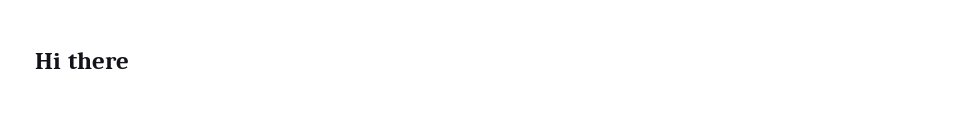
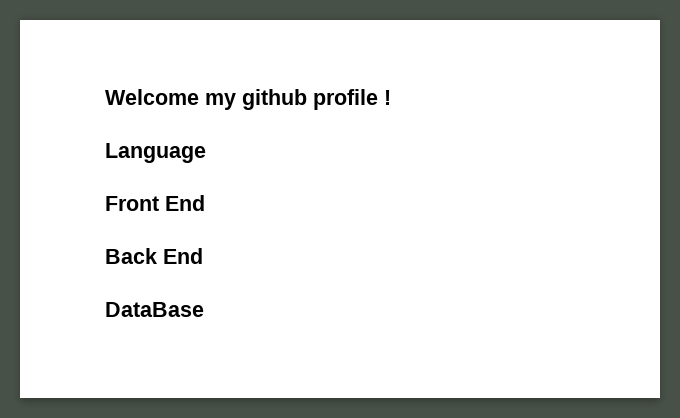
[35,52,129,69] Hi there -> [105,89,391,110] [105,143,206,163] [105,195,205,211] [105,248,203,264] [105,302,204,317] Welcome my github profile ! // Language // Front End // Back End // DataBase

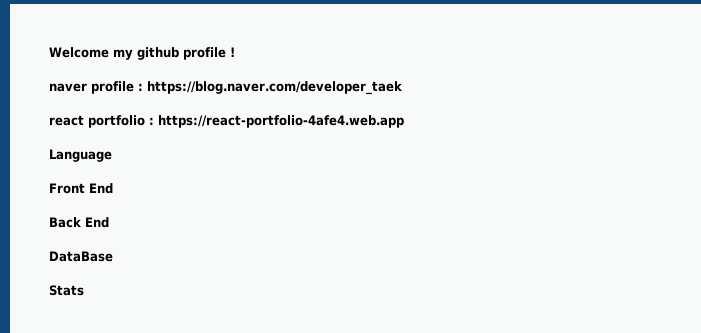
(391, 97) none -> [49,81,402,95] [49,115,404,128] // naver profile : https://blog.naver.com/developer_taek // react portfolio : https://react-portfolio-4afe4.web.app
(204, 309) none -> [49,285,84,296] // Stats

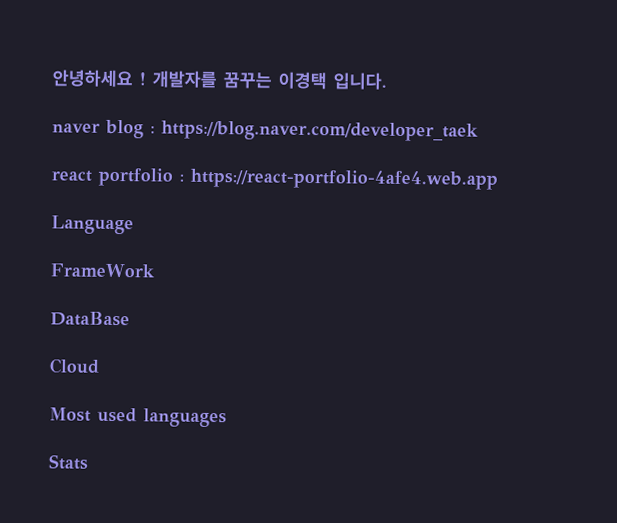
[49,47,235,60] Welcome my github profile ! -> [52,69,387,90] 안녕하세요 ! 개발자를 꿈꾸는 이경택 입니다.
[91,81,134,94] profile -> [105,119,144,139] blog
[49,183,113,194] [49,217,109,228] [49,251,113,262] Front End // Back End // DataBase -> [50,263,155,278] [50,311,130,327] [49,358,99,374] [49,407,227,428] FrameWork // DataBase // Cloud // Most used languages

